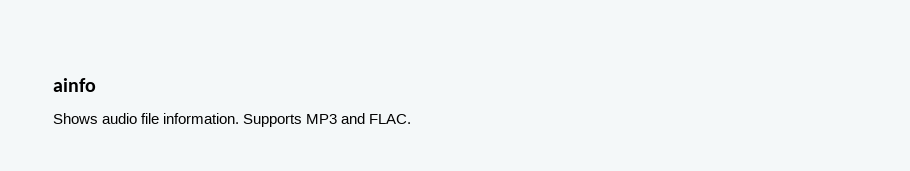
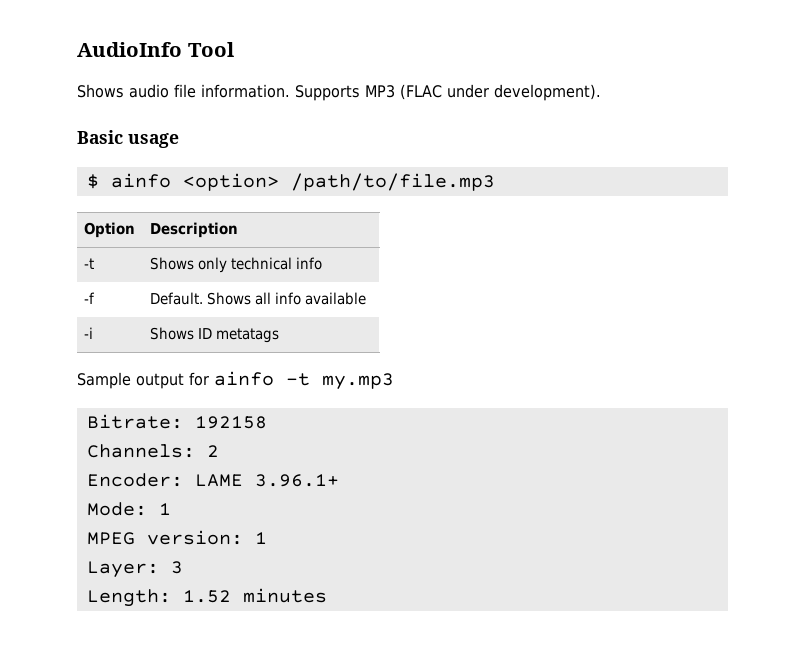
[53,78,96,92] ainfo -> [77,42,234,57] AudioInfo Tool
[341,113,412,124] and FLAC. -> [400,84,601,101] [77,130,179,148] [86,173,495,191] [84,222,136,238] [150,222,239,238] [84,258,95,269] [150,257,323,273] [84,292,96,304] [150,292,367,305] [84,327,94,339] [150,327,280,343] [77,371,394,390] [86,414,267,429] [86,444,219,458] [86,473,339,487] [86,502,171,516] [86,530,267,545] [86,561,183,578] [86,588,327,607] (FLAC under development). // Basic usage // $ ainfo <option> /path/to/file.mp3 // Option | Description // -t | Shows only technical info // -f | Default. Shows all info available // -i | Shows ID metatags // Sample output for ainfo -t my.mp3 // Bitrate: 192158 // Channels: 2 // Encoder: LAME 3.96.1+ // Mode: 1 // MPEG version: 1 // Layer: 3 // Length: 1.52 minutes

